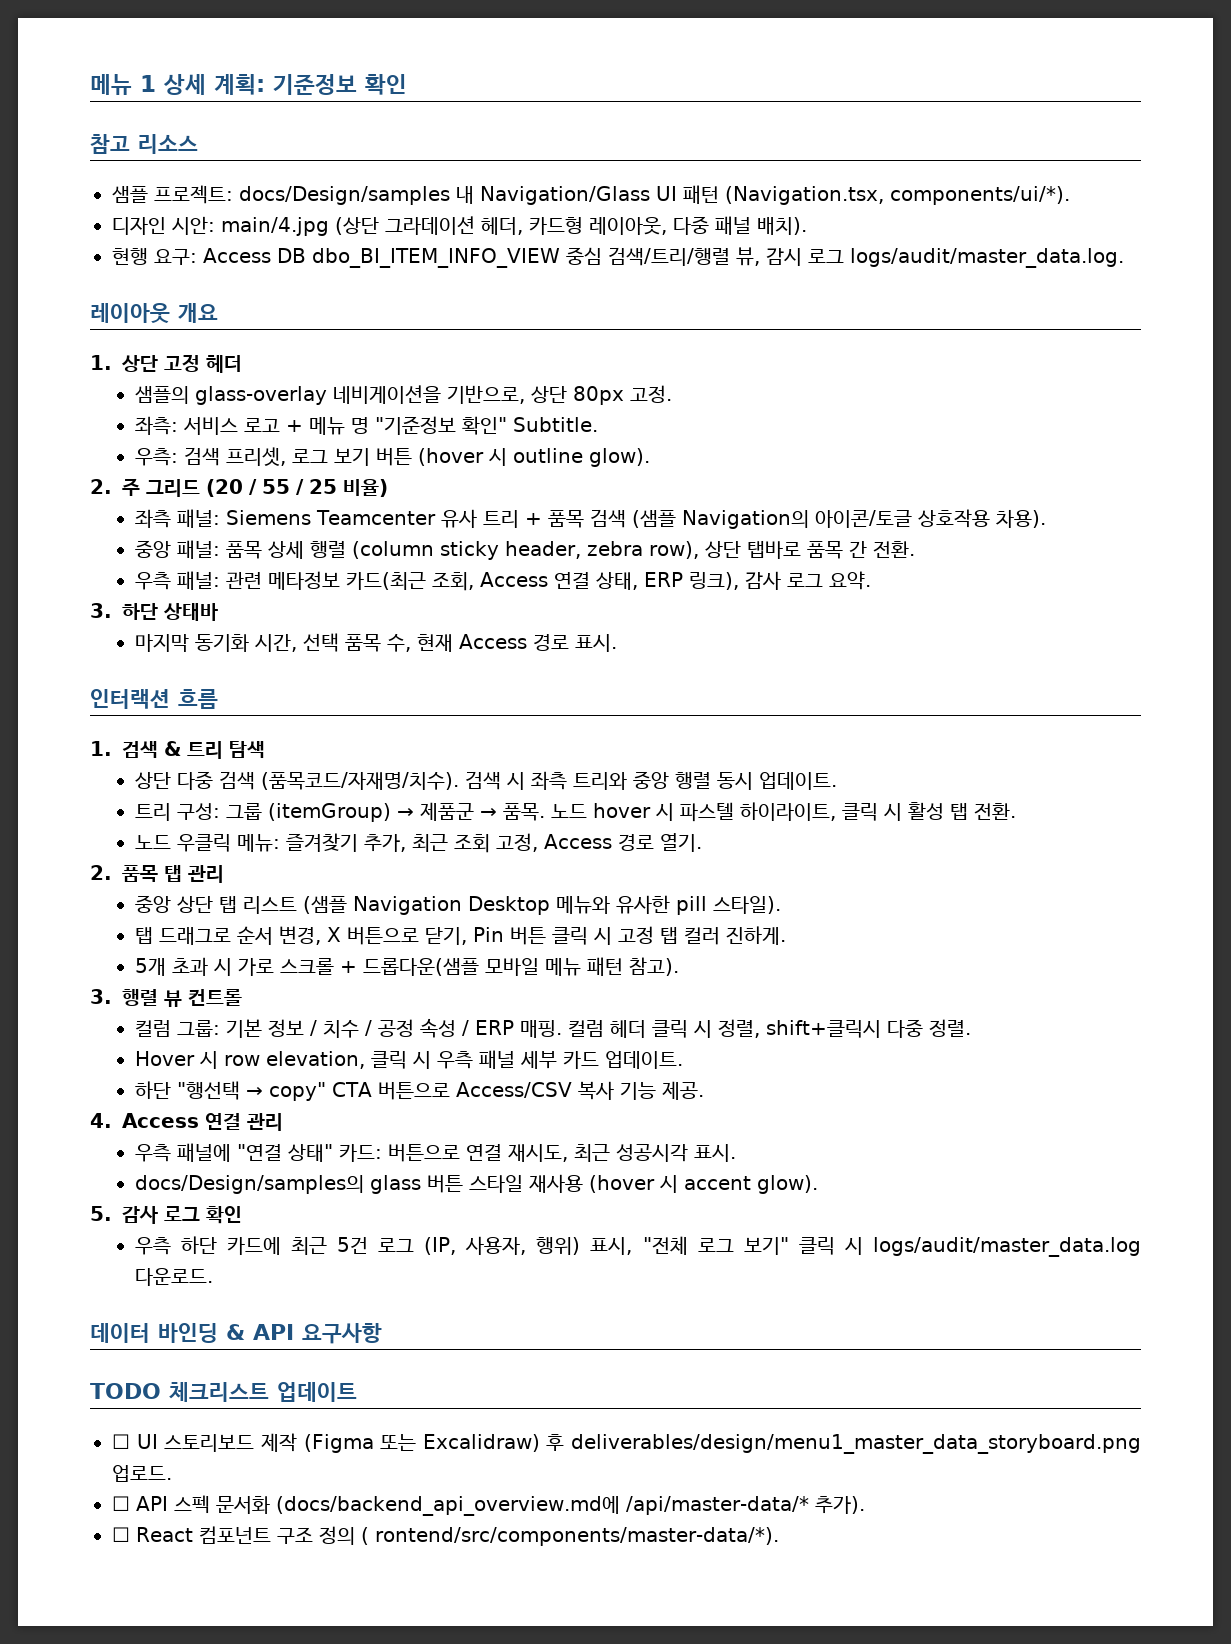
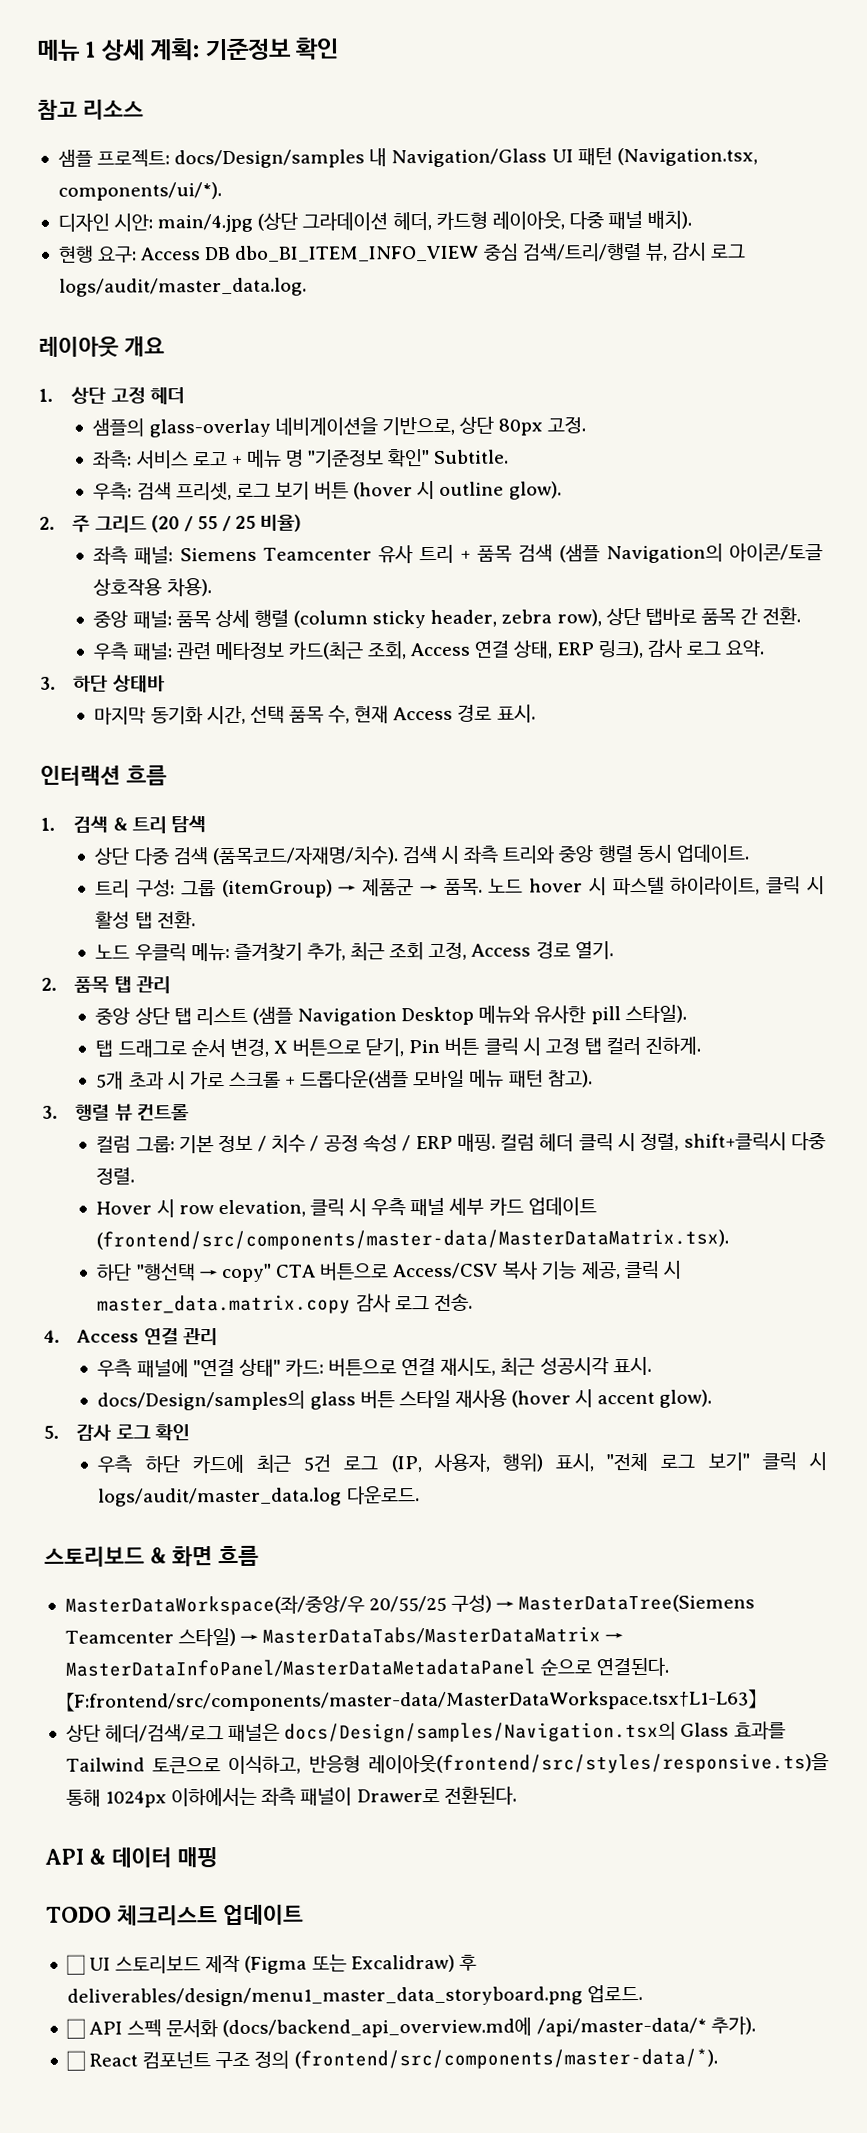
[604,1051,683,1069] 업데이트. -> [527,1197,597,1216] [96,1228,730,1251] 업데이트 (frontend/src/components/master-data/MasterDataMatrix.tsx).
[661,1081,704,1100] 제공. -> [580,1260,682,1280] [97,1292,473,1315] 제공, 클릭 시 master_data.matrix.copy 감사 로그 전송.
[90,1323,382,1344] 데이터 바인딩 & API 요구사항 -> [44,1545,259,1567] [64,1594,756,1616] [64,1626,624,1647] [64,1657,670,1678] [65,1688,757,1712] [65,1721,786,1743] [65,1753,829,1775] [65,1786,517,1808] [45,1847,218,1868] 스토리보드 & 화면 흐름 // MasterDataWorkspace(좌/중앙/우 20/55/25 구성) → MasterDataTree(Siemens Teamcenter 스타일) → MasterDataTabs/MasterDataMatrix → MasterDataInfoPanel/MasterDataMetadataPanel 순으로 연결된다.【F:frontend/src/components/master-data/MasterDataWorkspace.tsx†L1-L63】 // 상단 헤더/검색/로그 패널은 docs/Design/samples/Navigation.tsx의 Glass 효과를 Tailwind 토큰으로 이식하고, 반응형 레이아웃(frontend/src/styles/responsive.ts)을 통해 1024px 이하에서는 좌측 패널이 Drawer로 전환된다. // API & 데이터 매핑
[360,1527,779,1546] ( rontend/src/components/master-data/*). -> [293,2048,718,2070] (frontend/src/components/master-data/*).

